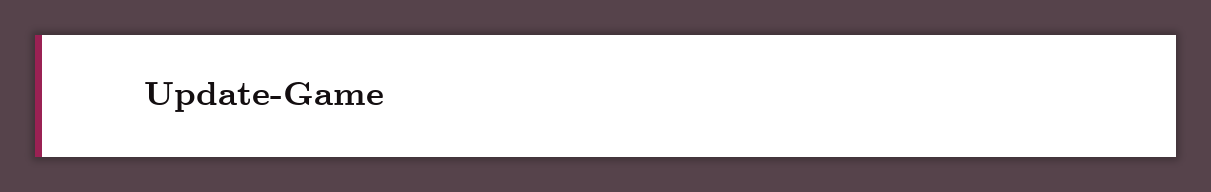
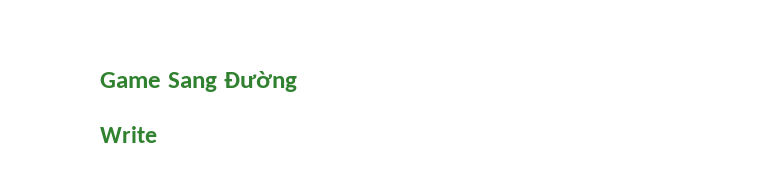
[144,82,384,112] Update-Game -> [100,71,297,92] [100,126,157,143] Game Sang Đường // Write

